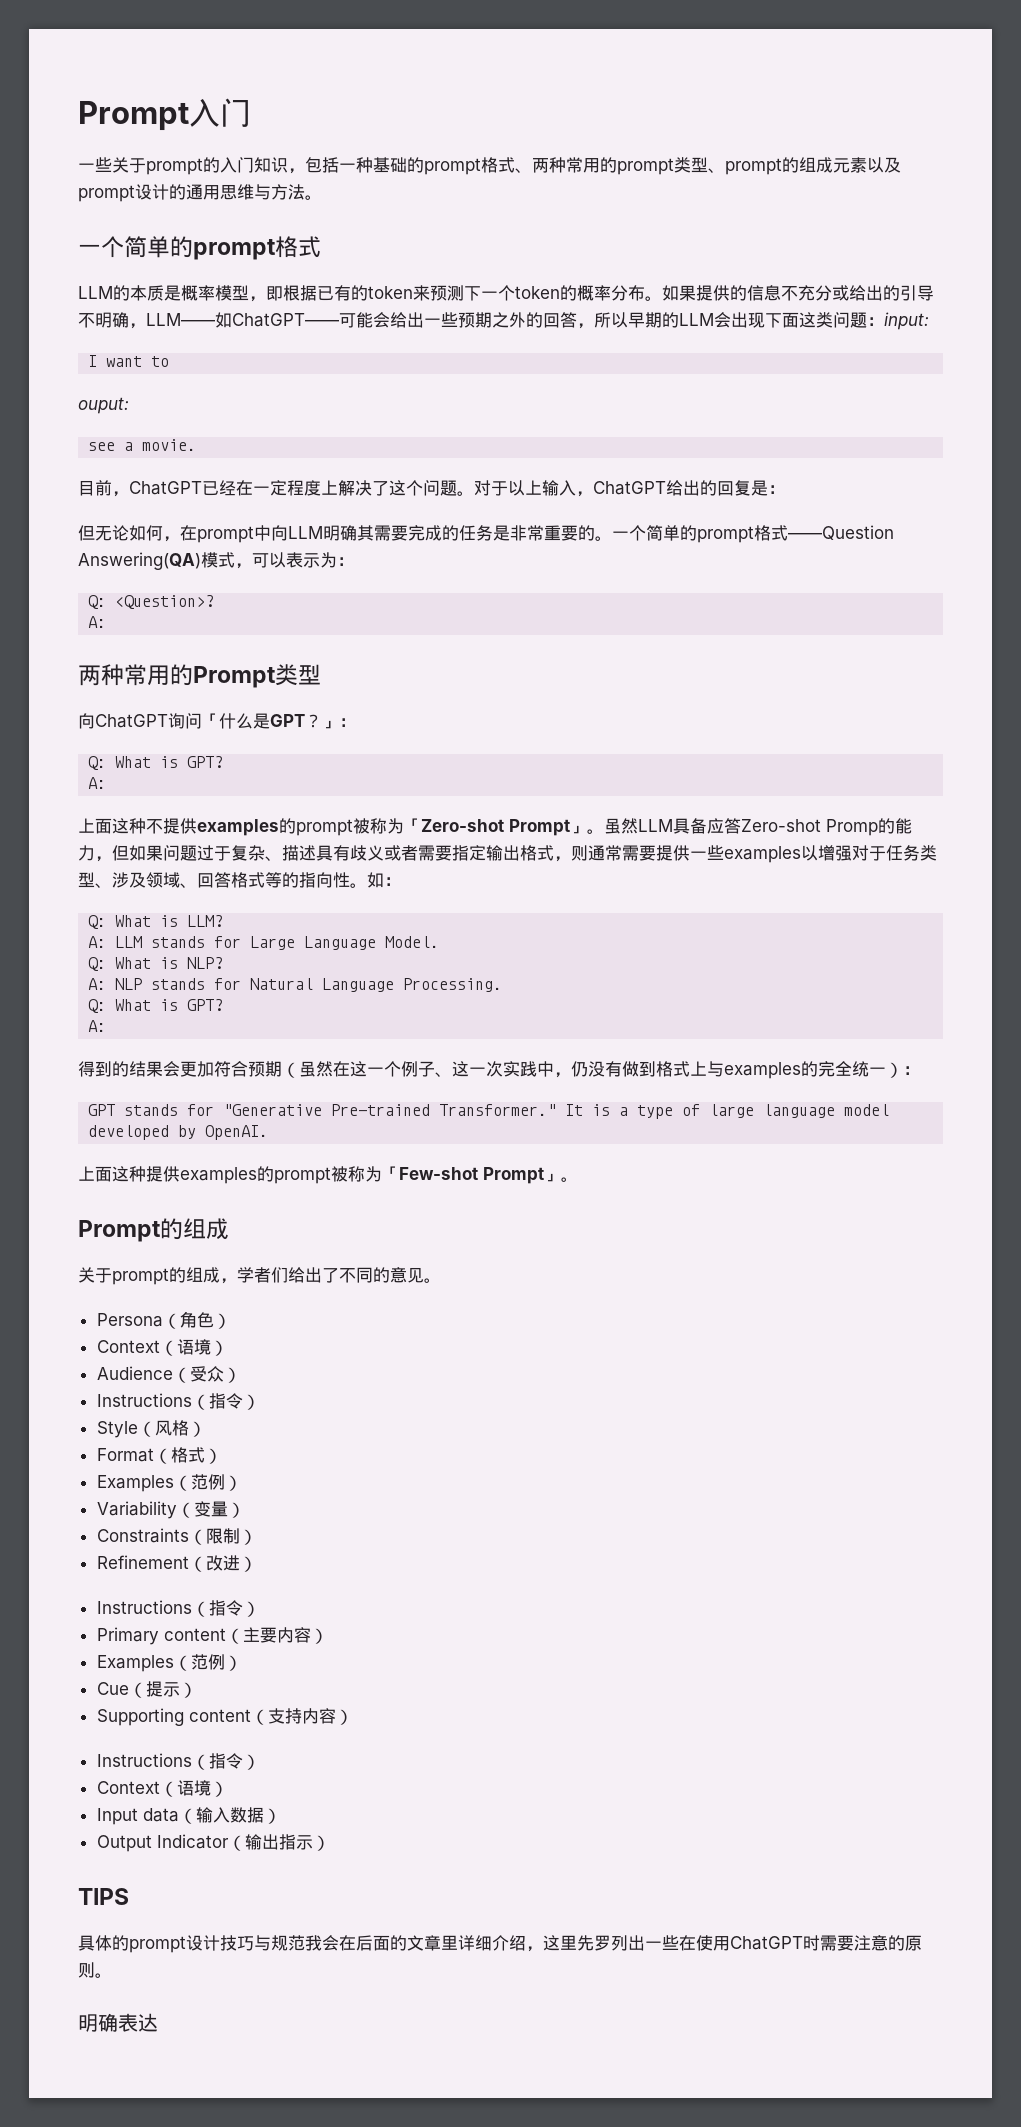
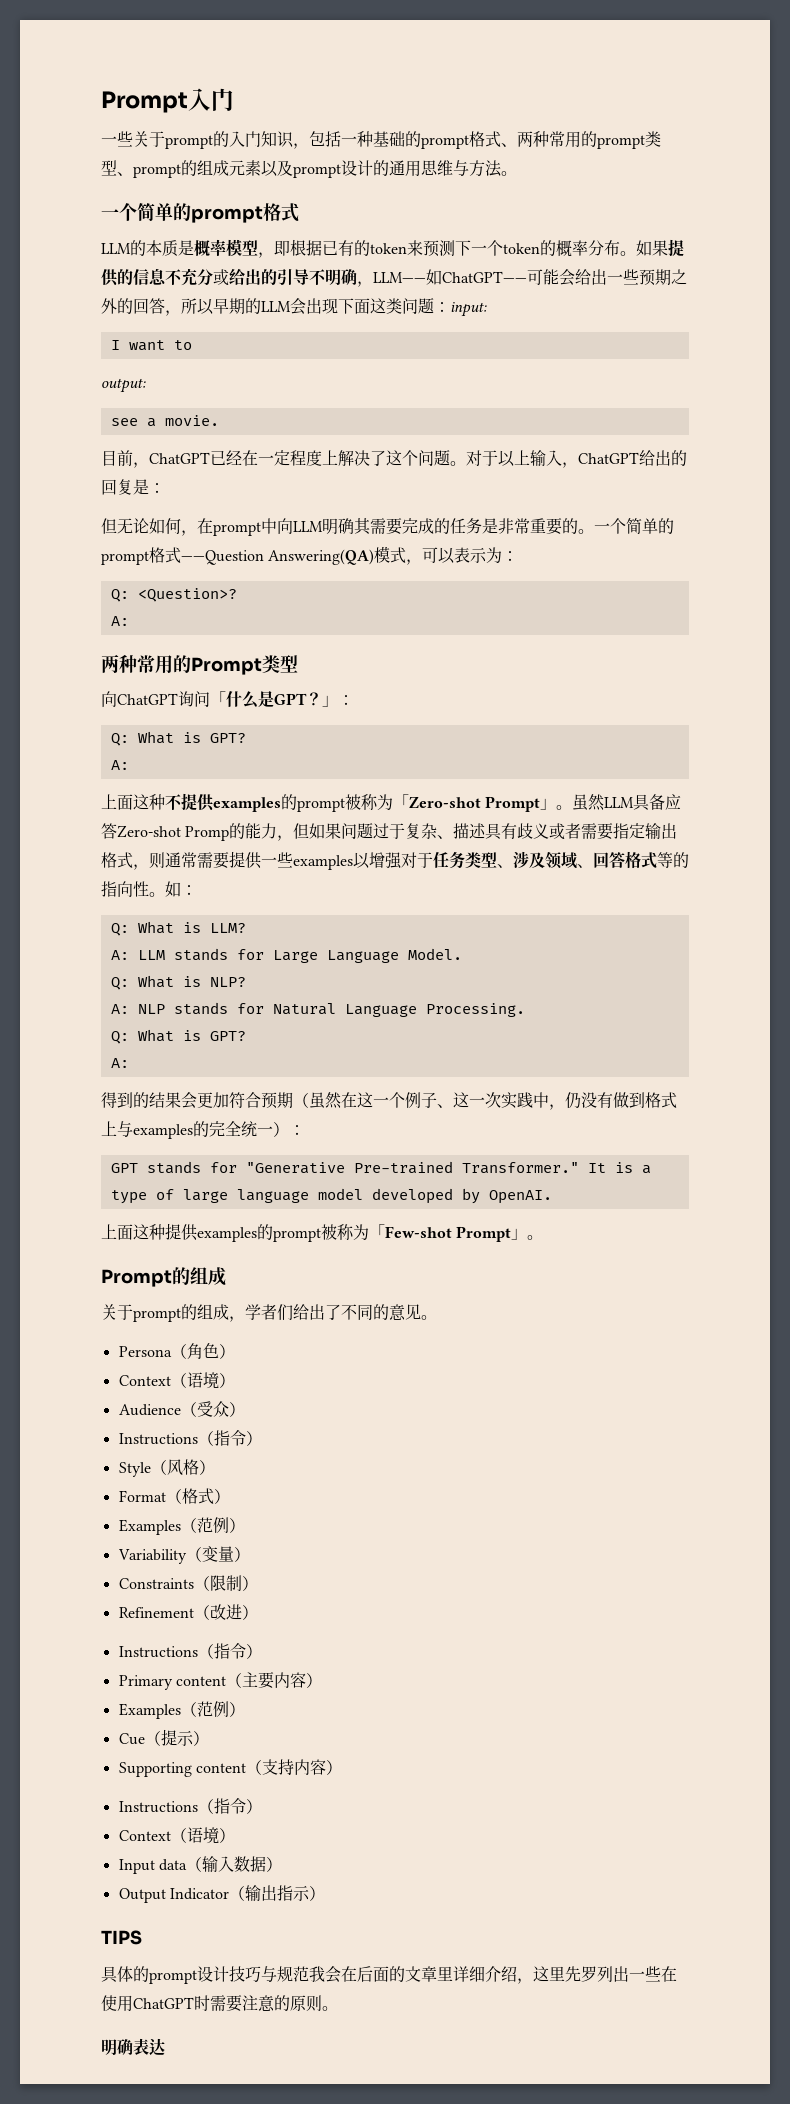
[78,397,129,414] ouput: -> [101,378,146,393] output:

